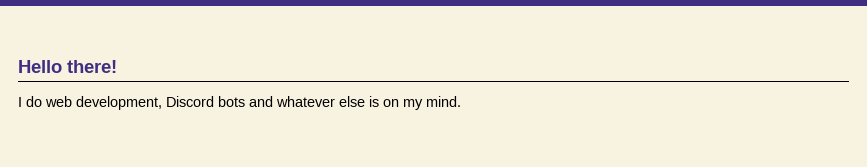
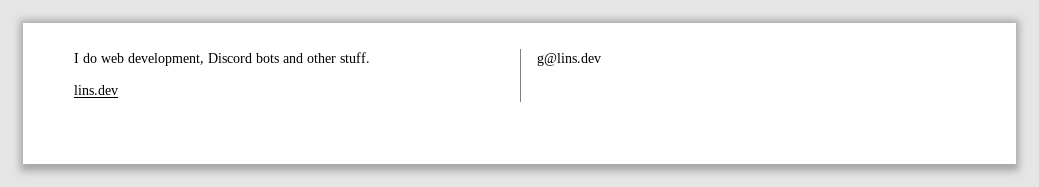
[18,60,117,73] Hello there! // -> (74, 58) none
[276,96,461,110] whatever else is on my mind. -> [307,52,370,63] [74,85,118,95] [537,53,601,66] other stuff. // lins.dev // g@lins.dev

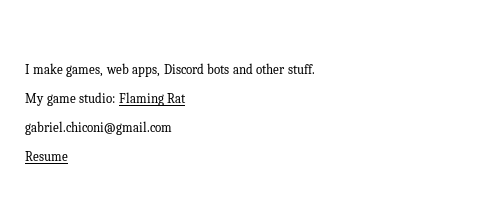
[83,53,204,66] do web development, -> [32,63,161,77] make games, web apps,
[74,85,118,95] [537,53,601,66] lins.dev // g@lins.dev -> [25,92,187,106] [25,121,172,135] [25,151,68,161] My game studio: Flaming Rat // gabriel.chiconi@gmail.com // Resume

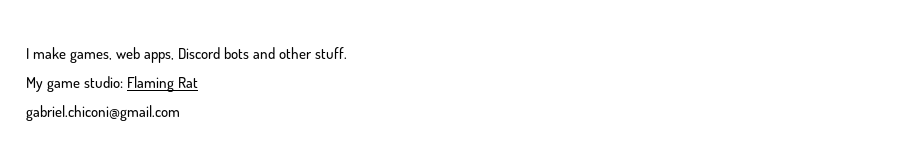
[25,151,68,161] // Resume -> (180, 113) none

